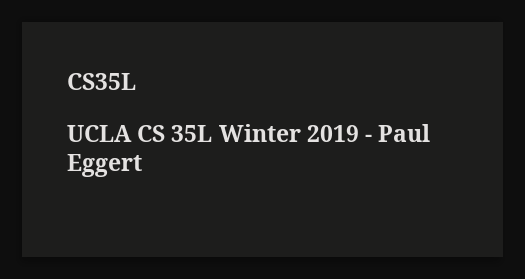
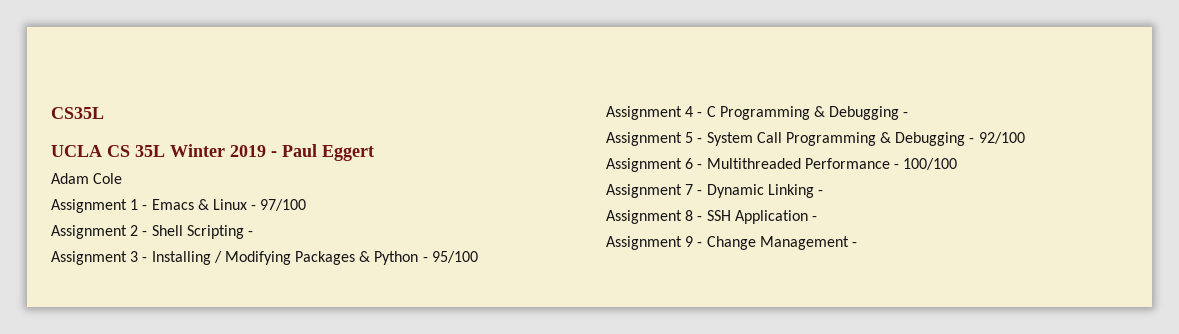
(142, 165) none -> [51,173,123,184] [51,199,307,213] [51,225,253,239] [51,251,478,265] [606,106,909,120] [606,132,1025,146] [606,158,958,172] [606,184,823,198] [606,210,817,224] [606,236,857,250] // Adam Cole // Assignment 1 - Emacs & Linux - 97/100 // Assignment 2 - Shell Scripting - // Assignment 3 - Installing / Modifying Packages & Python - 95/100 // Assignment 4 - C Programming & Debugging - // Assignment 5 - System Call Programming & Debugging - 92/100 // Assignment 6 - Multithreaded Performance - 100/100 // Assignment 7 - Dynamic Linking - // Assignment 8 - SSH Application - // Assignment 9 - Change Management -

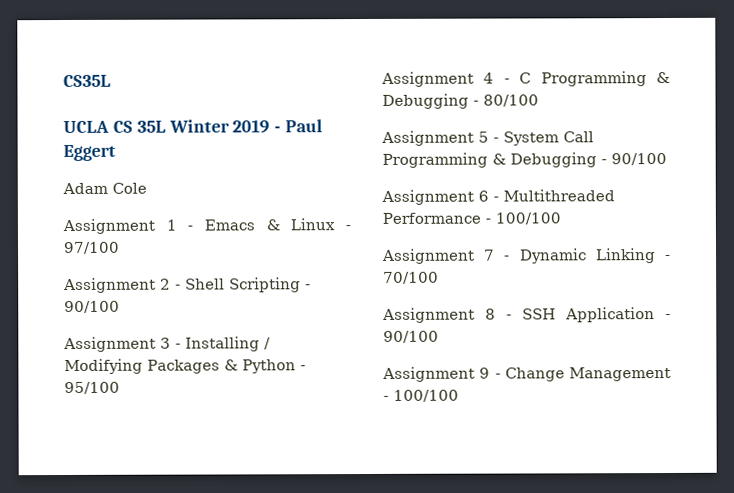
(253, 233) none -> [64,300,120,314] 90/100
(909, 114) none -> [483,94,539,107] 80/100
[978,132,1025,144] 92/100 -> [611,153,667,166] 90/100
(823, 192) none -> [383,271,439,284] 70/100
(817, 218) none -> [383,330,439,343] 90/100
(857, 244) none -> [393,389,459,402] 100/100

